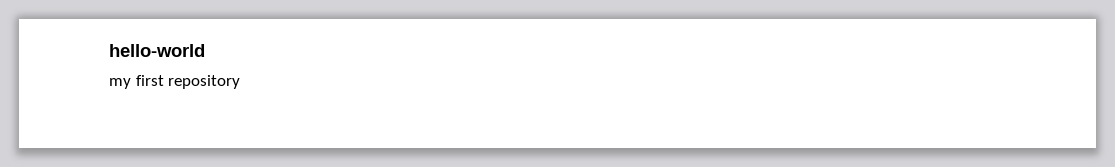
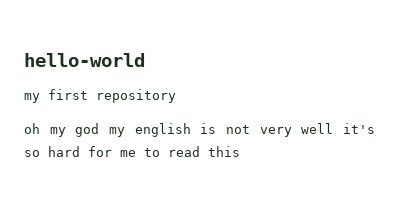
(241, 82) none -> [24,123,375,137] [24,146,240,157] // oh my god my english is not very well it's so hard for me to read this

